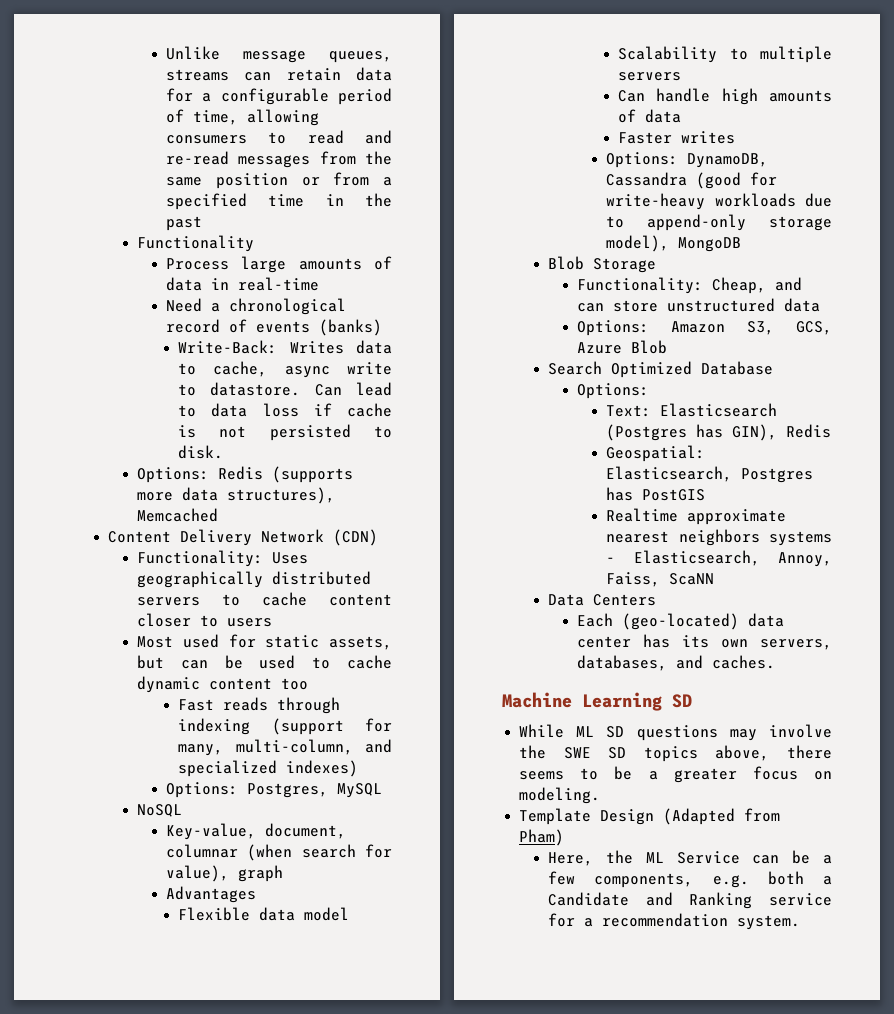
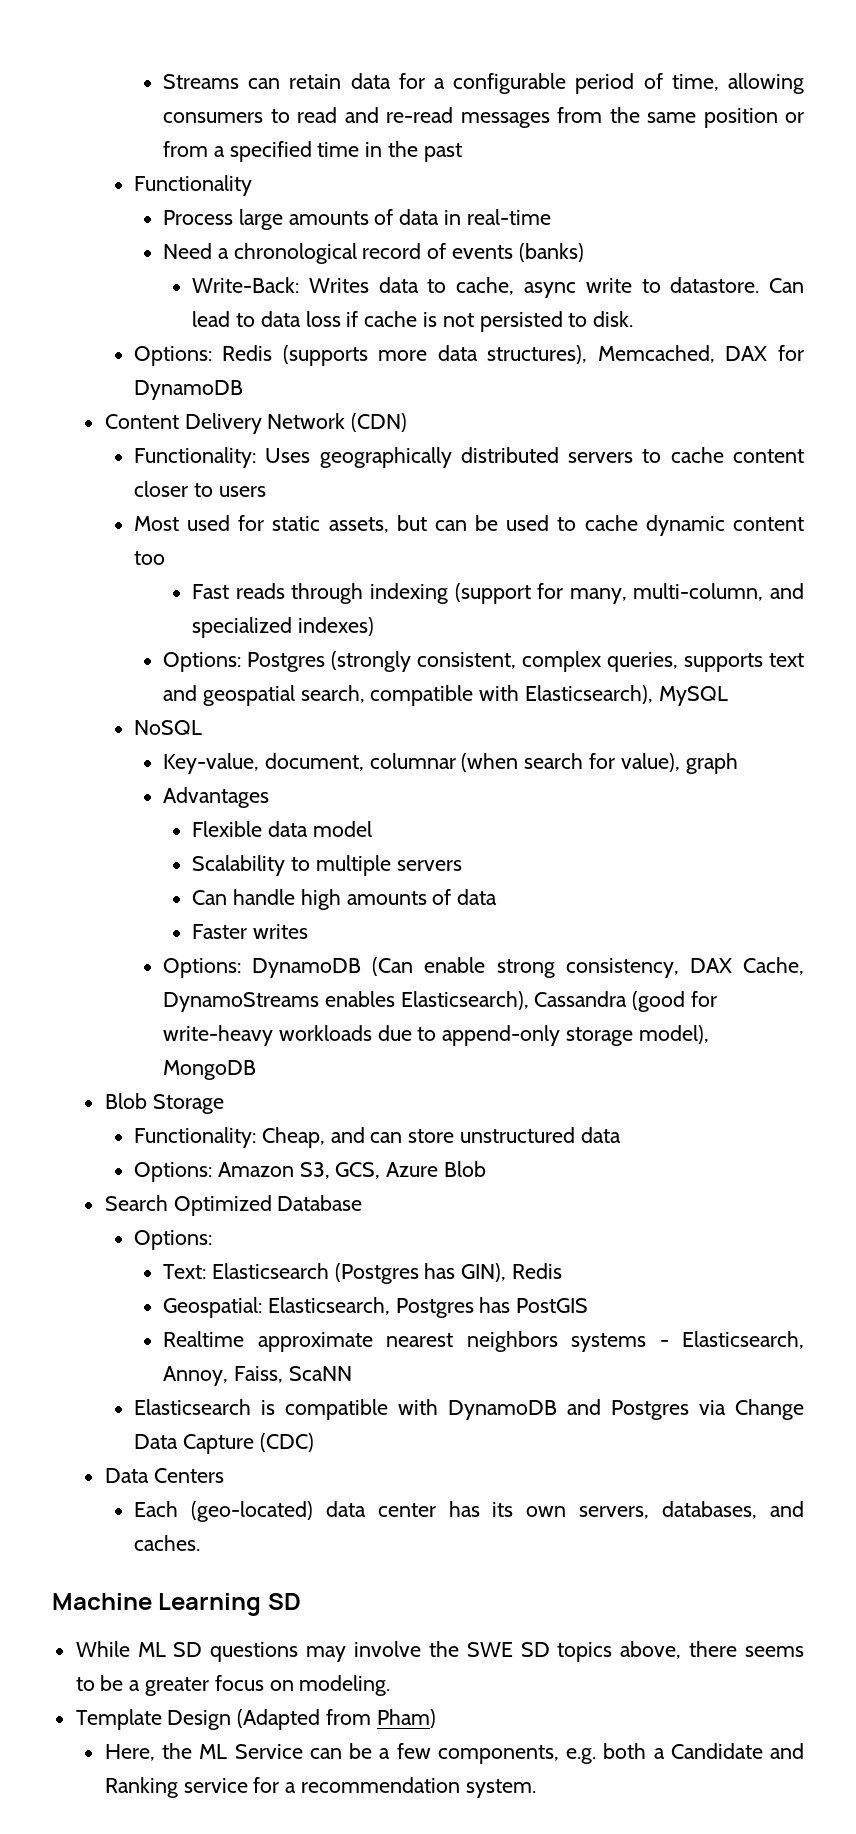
[166,46,392,63] [166,69,230,81] Unlike message queues, streams -> [163,74,240,89] Streams
[137,508,219,522] Memcached -> [597,345,804,363] [133,380,243,400] Memcached, DAX for DynamoDB
[247,783,329,798] Postgres, -> [247,651,804,672] [163,685,654,706] Postgres (strongly consistent, complex queries, supports text and geospatial search, compatible with Elasticsearch),
[687,153,769,168] DynamoDB, -> [252,957,805,978] [163,991,529,1012] DynamoDB (Can enable strong consistency, DAX Cache, DynamoStreams enables Elasticsearch),
(715, 579) none -> [133,1399,804,1420] [133,1433,314,1454] // Elasticsearch is compatible with DynamoDB and Postgres via Change Data Capture (CDC)

